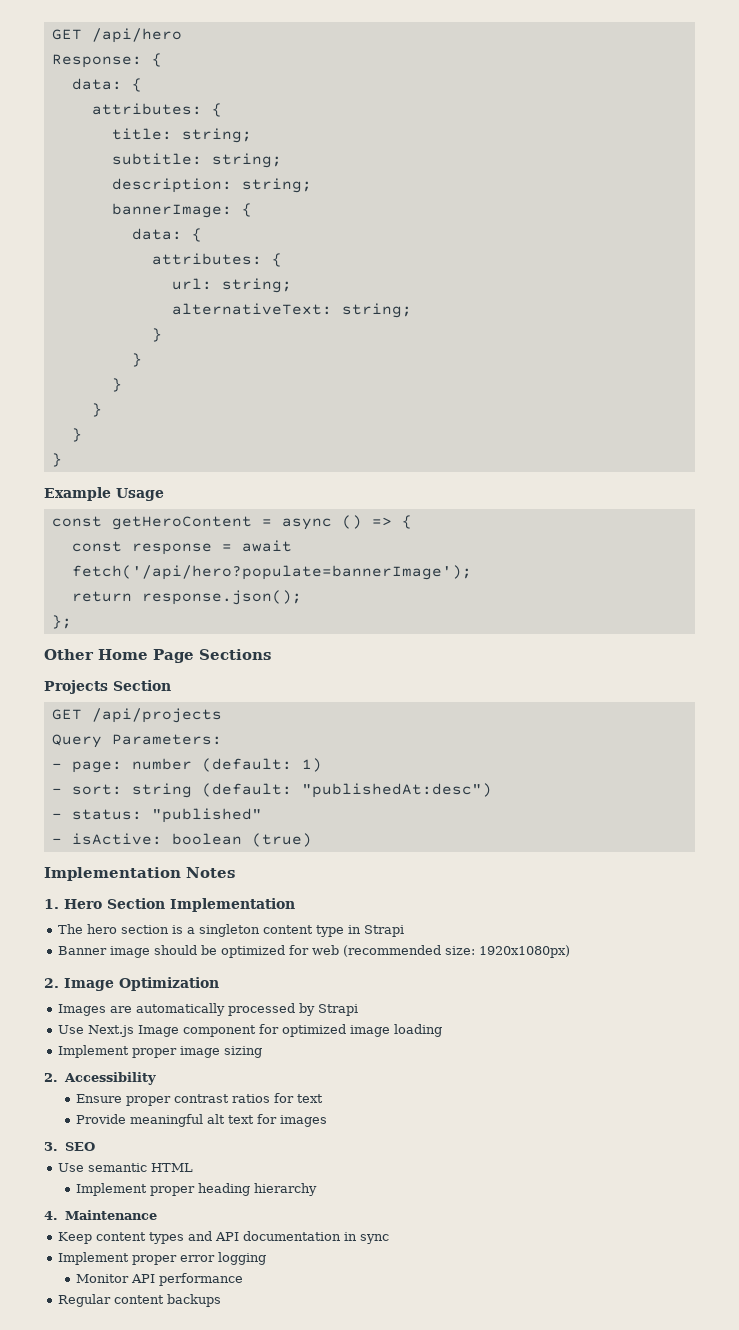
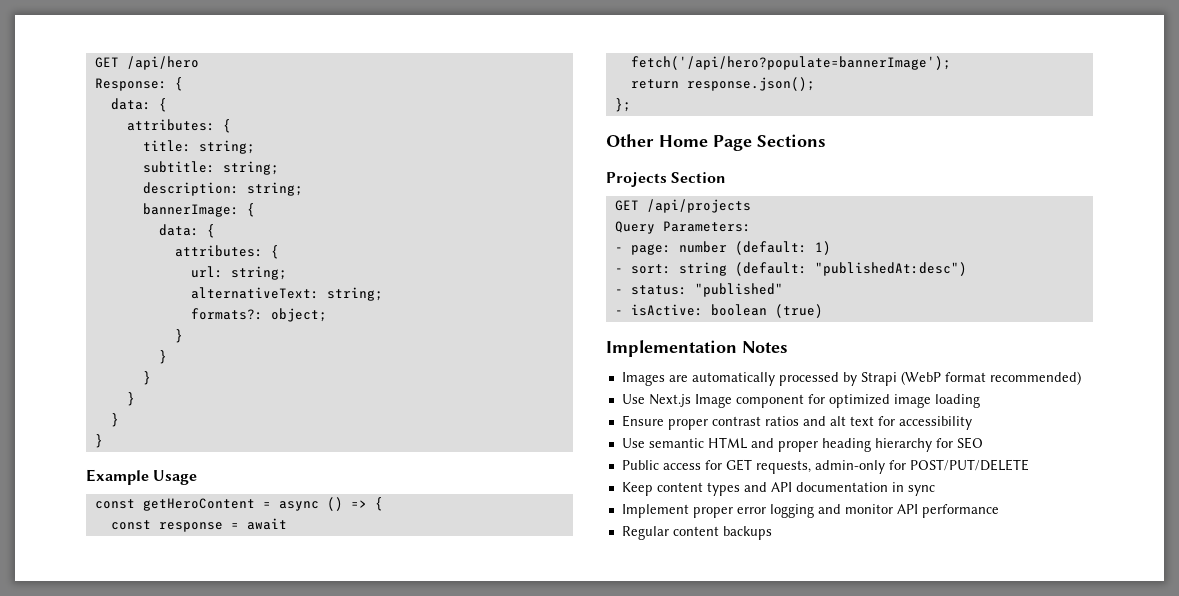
(412, 310) none -> [190,308,327,322] // formats?: object;
[44,898,295,912] [58,924,405,937] [58,945,571,958] [44,977,219,991] // 1. Hero Section Implementation // The hero section is a singleton content type in Strapi // Banner image should be optimized for web (recommended size: 1920x1080px) // 2. Image Optimization -> (788, 347) none
(359, 1010) none -> [900,371,1081,385] (WebP format recommended)
[58,1045,263,1058] [44,1072,156,1085] [76,1093,324,1106] [76,1114,328,1127] [44,1142,95,1151] Implement proper image sizing // 2. Accessibility // Ensure proper contrast ratios for text // Provide meaningful alt text for images // 3. SEO -> [621,415,972,430] Ensure proper contrast ratios and alt text for accessibility
[76,1183,148,1196] // Implement -> [750,438,774,448] and
[44,1210,157,1220] // 4. Maintenance -> [935,437,983,449] [621,459,1029,474] for SEO // Public access for GET requests, admin-only for POST/PUT/DELETE
[76,1274,130,1283] // Monitor -> [817,504,893,514] and monitor

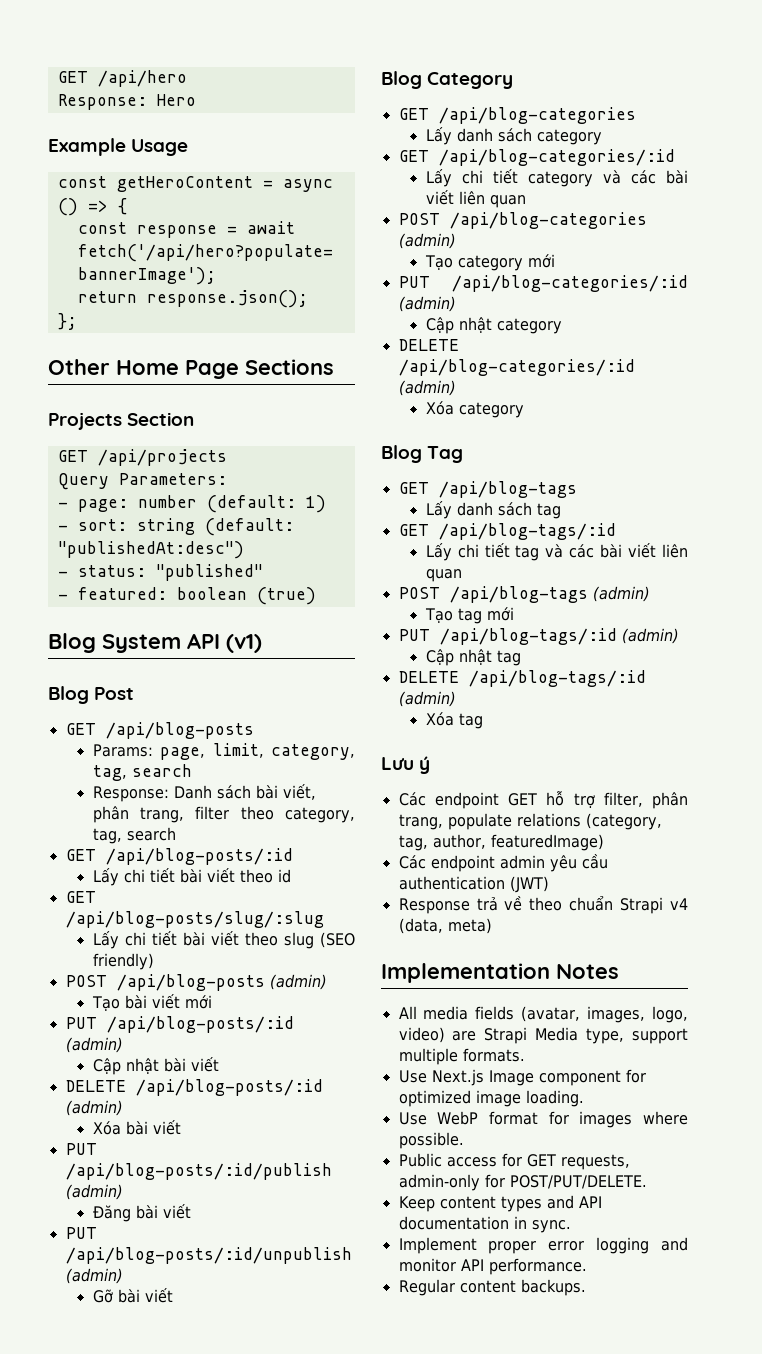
[174,77,183,91] [110,98,167,112] [126,119,231,133] [142,140,255,154] [142,161,279,175] [142,182,303,196] [142,203,255,217] [158,224,215,238] [174,245,279,259] [190,266,287,280] [190,287,383,301] [190,308,327,322] [174,329,183,343] [158,350,167,364] [142,371,151,385] [126,392,135,406] [110,413,119,427] [94,434,103,448] { // data: { // attributes: { // title: string; // subtitle: string; // description: string; // bannerImage: { // data: { // attributes: { // url: string; // alternativeText: string; // formats?: object; // } // } // } // } // } // } -> [156,94,196,106] Hero
[630,304,703,316] isActive: -> [77,587,167,600] featured:
[606,340,788,357] [621,371,1081,386] Implementation Notes // Images are automatically processed by Strapi (WebP format recommended) -> [48,633,262,653] [48,686,135,704] [65,722,254,739] [92,743,355,760] [92,764,192,781] [92,784,316,802] [92,806,355,823] [92,827,176,844] [65,848,293,865] [92,868,291,886] [65,891,96,903] [65,911,324,928] [92,931,355,949] [92,953,154,970] [65,974,327,991] [91,994,212,1011] [65,1016,294,1033] [65,1037,123,1053] [92,1057,219,1075] [65,1079,323,1096] [65,1100,123,1116] [92,1120,181,1135] [65,1143,97,1155] [65,1163,332,1180] [65,1184,123,1200] [92,1204,191,1222] [65,1227,97,1239] [65,1247,352,1264] [65,1268,123,1284] [92,1288,173,1303] [381,71,514,89] [398,107,636,124] [425,127,602,145] [398,149,675,166] [425,169,688,187] [425,190,526,208] [398,212,647,229] [398,233,456,249] [424,254,555,271] [398,275,688,292] [398,296,456,312] [425,317,562,334] [398,339,459,351] [398,359,635,376] [398,380,456,396] [425,401,524,418] [381,445,464,463] [398,481,577,498] [425,501,561,519] [398,523,616,540] [425,543,688,561] [425,569,462,582] [398,586,650,603] [424,607,514,624] [398,628,679,645] [425,649,521,666] [398,670,646,687] [398,691,456,707] [425,712,483,729] [381,756,431,774] [398,791,688,809] [398,813,662,830] [398,834,604,851] [398,854,608,872] [398,876,549,893] [398,896,688,914] [398,918,492,934] [381,963,619,983] [398,1006,688,1023] [398,1027,688,1044] [398,1048,525,1065] Blog System API (v1) // Blog Post // GET /api/blog-posts // Params: page, limit, category, tag, search // Response: Danh sách bài viết, phân trang, filter theo category, tag, search // GET /api/blog-posts/:id // Lấy chi tiết bài viết theo id // GET /api/blog-posts/slug/:slug // Lấy chi tiết bài viết theo slug (SEO friendly) // POST /api/blog-posts (admin) // Tạo bài viết mới // PUT /api/blog-posts/:id (admin) // Cập nhật bài viết // DELETE /api/blog-posts/:id (admin) // Xóa bài viết // PUT /api/blog-posts/:id/publish (admin) // Đăng bài viết // PUT /api/blog-posts/:id/unpublish (admin) // Gỡ bài viết // Blog Category // GET /api/blog-categories // Lấy danh sách category // GET /api/blog-categories/:id // Lấy chi tiết category và các bài viết liên quan // POST /api/blog-categories (admin) // Tạo category mới // PUT /api/blog-categories/:id (admin) // Cập nhật category // DELETE /api/blog-categories/:id (admin) // Xóa category // Blog Tag // GET /api/blog-tags // Lấy danh sách tag // GET /api/blog-tags/:id // Lấy chi tiết tag và các bài viết liên quan // POST /api/blog-tags (admin) // Tạo tag mới // PUT /api/blog-tags/:id (admin) // Cập nhật tag // DELETE /api/blog-tags/:id (admin) // Xóa tag // Lưu ý // Các endpoint GET hỗ trợ filter, phân trang, populate relations (category, tag, author, featuredImage) // Các endpoint admin yêu cầu authentication (JWT) // Response trả về theo chuẩn Strapi v4 (data, meta) // Implementation Notes // All media fields (avatar, images, logo, video) are Strapi Media type, support multiple formats.
[934,394,980,408] [621,415,972,430] [621,437,983,452] loading // Ensure proper contrast ratios and alt text for accessibility // Use semantic HTML and proper heading hierarchy for SEO -> [525,1090,584,1107] [398,1111,688,1128] [398,1132,464,1149] loading. // Use WebP format for images where possible.
[909,459,1029,471] POST/PUT/DELETE -> [509,1175,647,1189] POST/PUT/DELETE.
[907,485,935,496] sync -> [531,1220,571,1233] sync.
[921,504,999,518] performance -> [488,1258,587,1275] performance.
[722,526,772,540] backups -> [520,1279,586,1296] backups.

